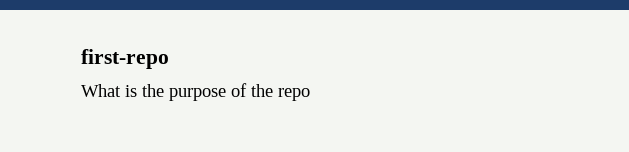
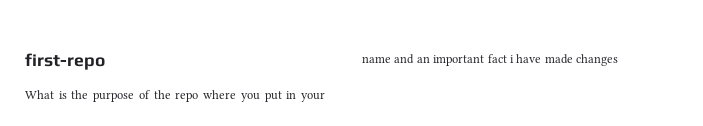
(310, 94) none -> [203,90,325,102] [362,54,618,66] where you put in your name and an important fact i have made changes

